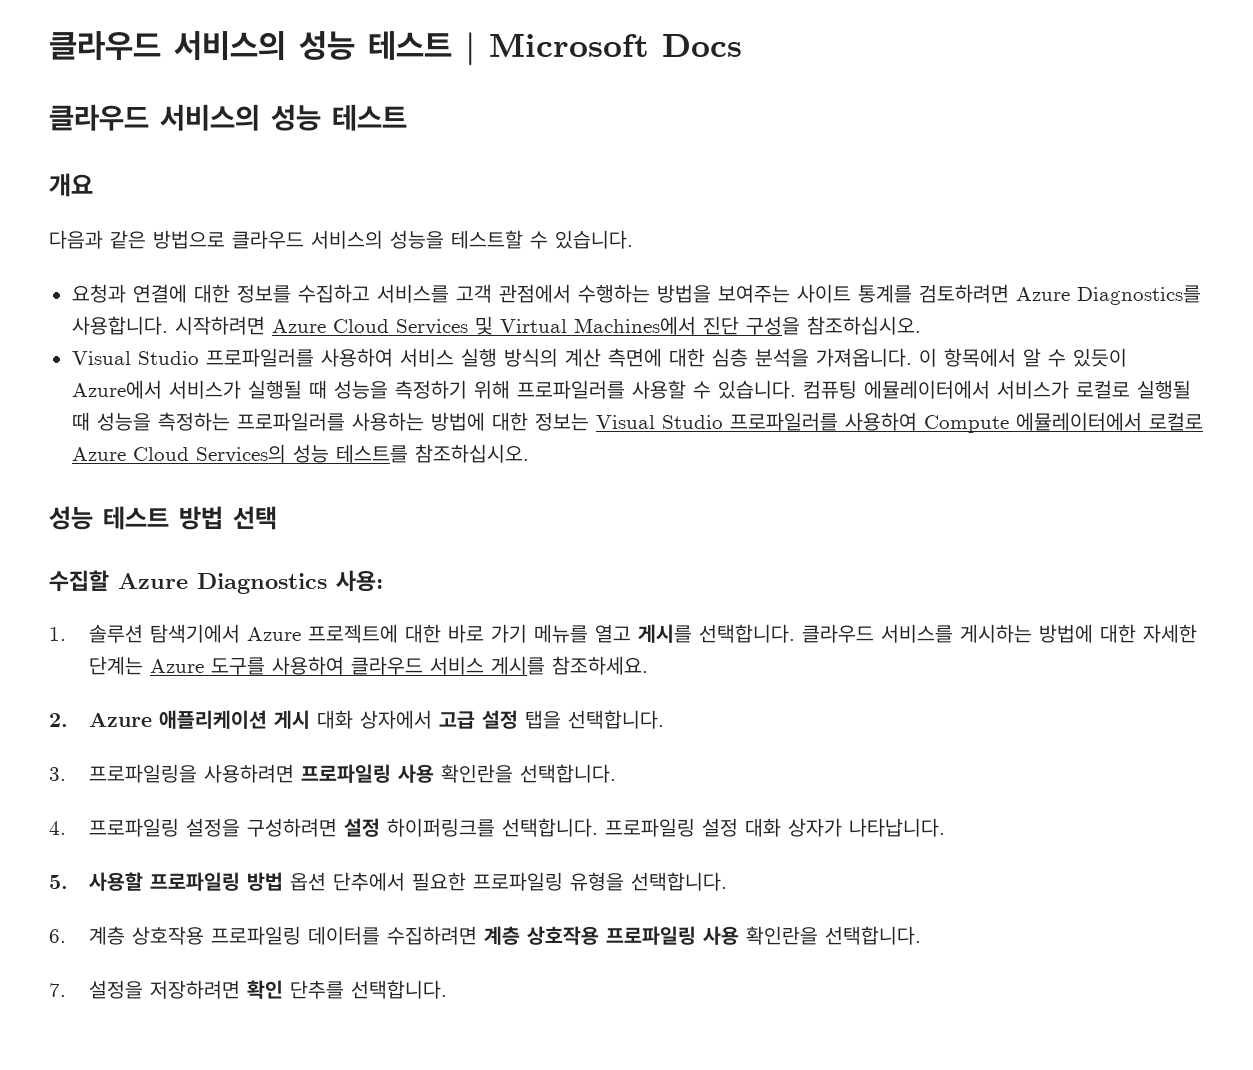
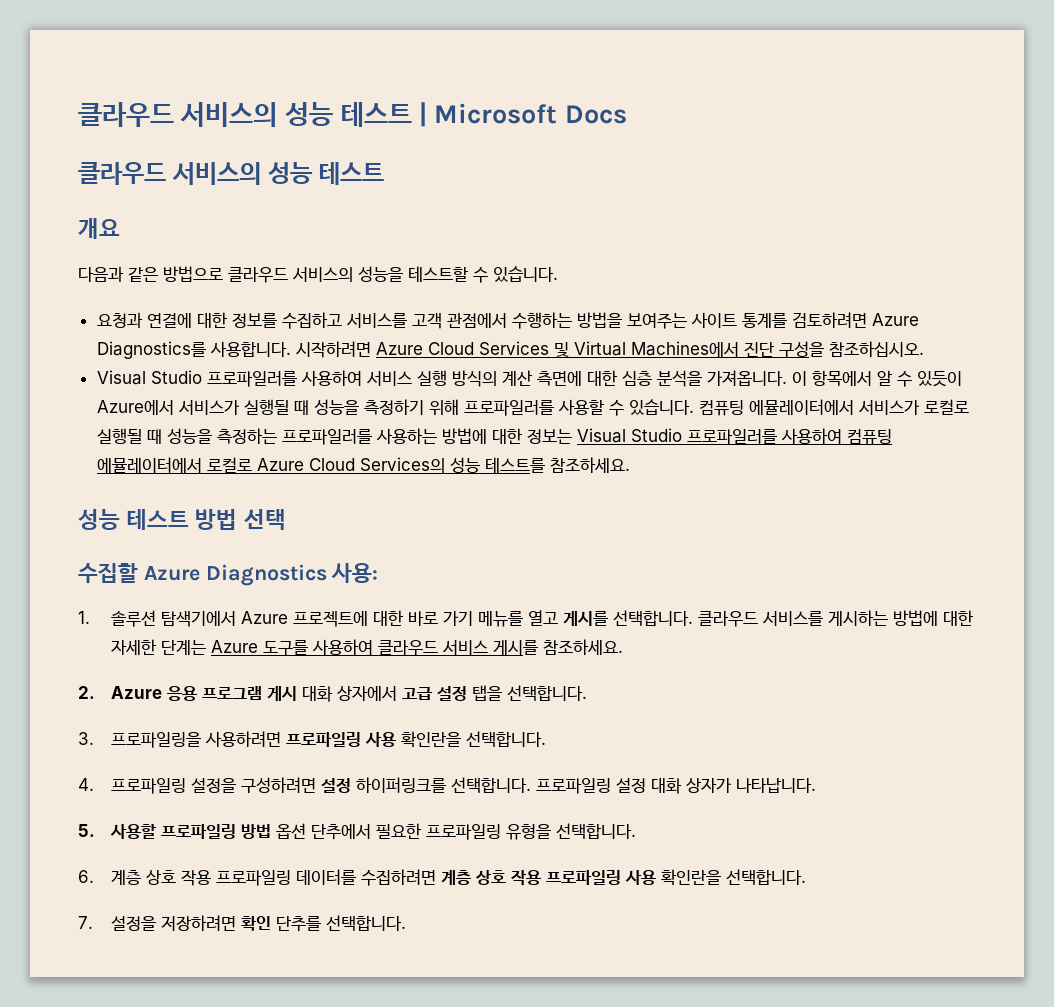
[923,415,1009,433] Compute -> [846,429,892,445] 컴퓨팅
[414,444,529,463] 참조하십시오. -> [549,457,630,473] 참조하세요.
[159,710,268,729] 애플리케이션 -> [166,686,262,701] 응용 프로그램
[132,926,205,945] 상호작용 -> [145,870,211,886] 상호 작용
[527,926,600,945] 상호작용 -> [474,870,542,886] 상호 작용

